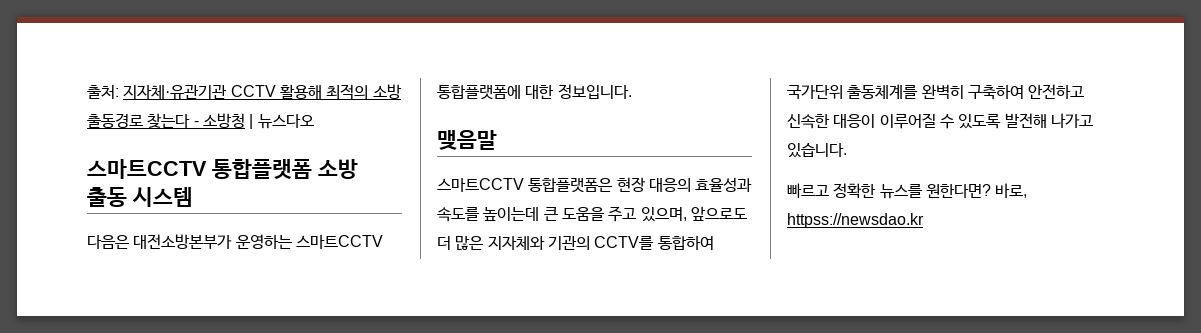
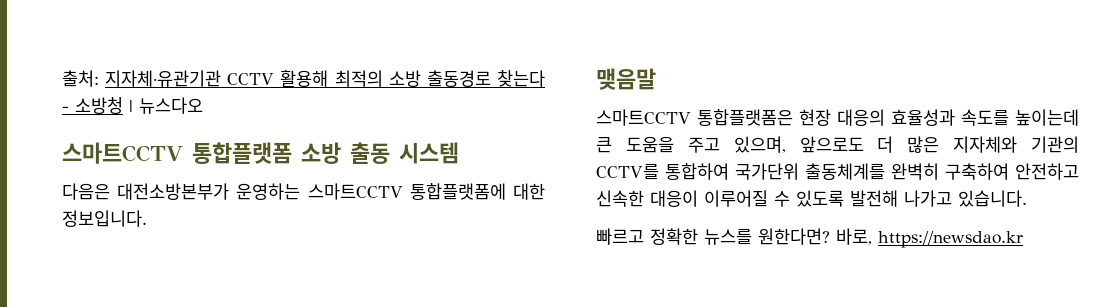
[787,213,924,228] httpss://newsdao.kr -> [878,231,1023,248] https://newsdao.kr

